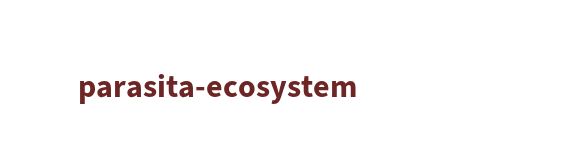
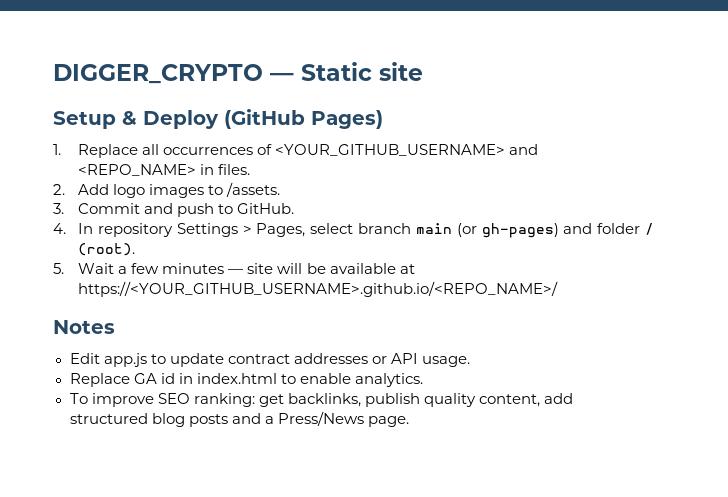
[78,74,357,104] parasita-ecosystem -> [53,62,423,84] [53,109,383,129] [53,144,539,158] [78,164,251,176] [53,182,281,198] [53,203,295,217] [53,223,654,238] [78,243,136,256] [53,263,415,274] [78,281,559,297] [53,320,115,334] [69,353,470,367] [69,373,423,387] [69,393,573,407] [69,411,409,427] DIGGER_CRYPTO — Static site // Setup & Deploy (GitHub Pages) // 1. Replace all occurrences of <YOUR_GITHUB_USERNAME> and <REPO_NAME> in files. // 2. Add logo images to /assets. // 3. Commit and push to GitHub. // 4. In repository Settings > Pages, select branch main (or gh-pages) and folder / (root). // 5. Wait a few minutes — site will be available at https://<YOUR_GITHUB_USERNAME>.github.io/<REPO_NAME>/ // Notes // Edit app.js to update contract addresses or API usage. // Replace GA id in index.html to enable analytics. // To improve SEO ranking: get backlinks, publish quality content, add structured blog posts and a Press/News page.

